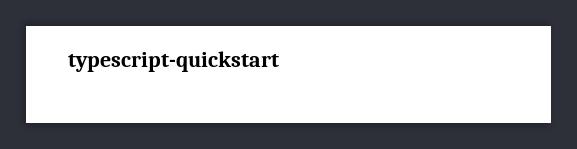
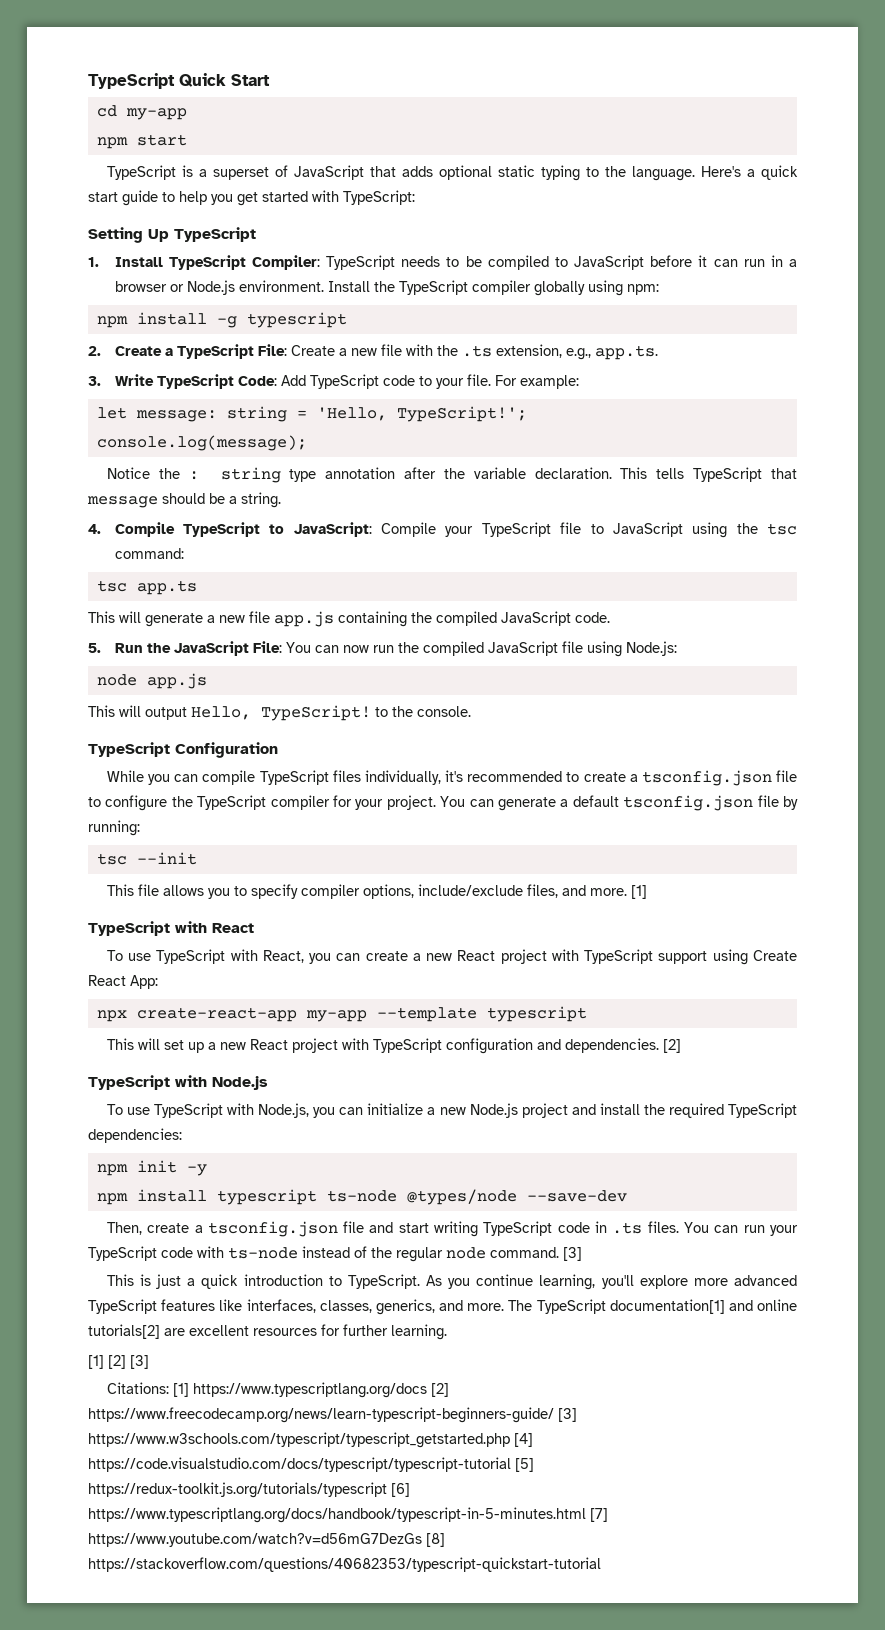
[68,51,279,72] typescript-quickstart -> [88,73,270,89] [96,105,187,120] [96,134,187,149] [106,165,798,181] [88,190,415,206] [88,227,256,243] [88,255,797,270] [114,280,659,296] [96,312,347,328] [88,344,658,360] [88,374,579,389] [96,406,527,422] [96,435,307,451] [106,467,797,483] [87,492,281,508] [88,522,797,538] [114,548,184,559] [96,580,197,595] [88,611,610,627] [88,641,677,657] [96,673,207,689] [88,705,471,721] [88,742,278,758] [106,770,797,786] [88,795,798,811] [88,820,140,836] [96,852,197,865] [106,884,647,899] [88,921,254,936] [106,949,797,965] [88,975,158,989] [96,1006,587,1022] [106,1038,681,1054] [88,1075,268,1090] [106,1103,797,1118] [88,1128,182,1143] [96,1160,207,1176] [96,1189,627,1205] [106,1221,798,1237] [88,1246,582,1262] [106,1274,797,1290] [88,1299,797,1315] [88,1324,447,1340] [88,1355,149,1369] [106,1382,449,1398] [88,1407,577,1423] [88,1432,533,1448] [88,1457,534,1472] [88,1482,410,1498] [88,1507,608,1523] [88,1533,445,1547] [88,1557,601,1572] TypeScript Quick Start // cd my-app // npm start // TypeScript is a superset of JavaScript that adds optional static typing to the language. Here's a quick start guide to help you get started with TypeScript: // Setting Up TypeScript // 1. Install TypeScript Compiler: TypeScript needs to be compiled to JavaScript before it can run in a browser or Node.js environment. Install the TypeScript compiler globally using npm: // npm install -g typescript // 2. Create a TypeScript File: Create a new file with the .ts extension, e.g., app.ts. // 3. Write TypeScript Code: Add TypeScript code to your file. For example: // let message: string = 'Hello, TypeScript!'; // console.log(message); // Notice the : string type annotation after the variable declaration. This tells TypeScript that message should be a string. // 4. Compile TypeScript to JavaScript: Compile your TypeScript file to JavaScript using the tsc command: // tsc app.ts // This will generate a new file app.js containing the compiled JavaScript code. // 5. Run the JavaScript File: You can now run the compiled JavaScript file using Node.js: // node app.js // This will output Hello, TypeScript! to the console. // TypeScript Configuration // While you can compile TypeScript files individually, it's recommended to create a tsconfig.json file to configure the TypeScript compiler for your project. You can generate a default tsconfig.json file by running: // tsc --init // This file allows you to specify compiler options, include/exclude files, and more. [1] // TypeScript with React // To use TypeScript with React, you can create a new React project with TypeScript support using Create React App: // npx create-react-app my-app --template typescript // This will set up a new React project with TypeScript configuration and dependencies. [2] // TypeScript with Node.js // To use TypeScript with Node.js, you can initialize a new Node.js project and install the required TypeScript dependencies: // npm init -y // npm install typescript ts-node @types/node --save-dev // Then, create a tsconfig.json file and start writing TypeScript code in .ts files. You can run your TypeScript code with ts-node instead of the regular node command. [3] // This is just a quick introduction to TypeScript. As you continue learning, you'll explore more advanced TypeScript features like interfaces, classes, generics, and more. The TypeScript documentation[1] and online tutorials[2] are excellent resources for further learning. // [1] [2] [3] // Citations: [1] https://www.typescriptlang.org/docs [2] https://www.freecodecamp.org/news/learn-typescript-beginners-guide/ [3] https://www.w3schools.com/typescript/typescript_getstarted.php [4] https://code.visualstudio.com/docs/typescript/typescript-tutorial [5] https://redux-toolkit.js.org/tutorials/typescript [6] https://www.typescriptlang.org/docs/handbook/typescript-in-5-minutes.html [7] https://www.youtube.com/watch?v=d56mG7DezGs [8] https://stackoverflow.com/questions/40682353/typescript-quickstart-tutorial

